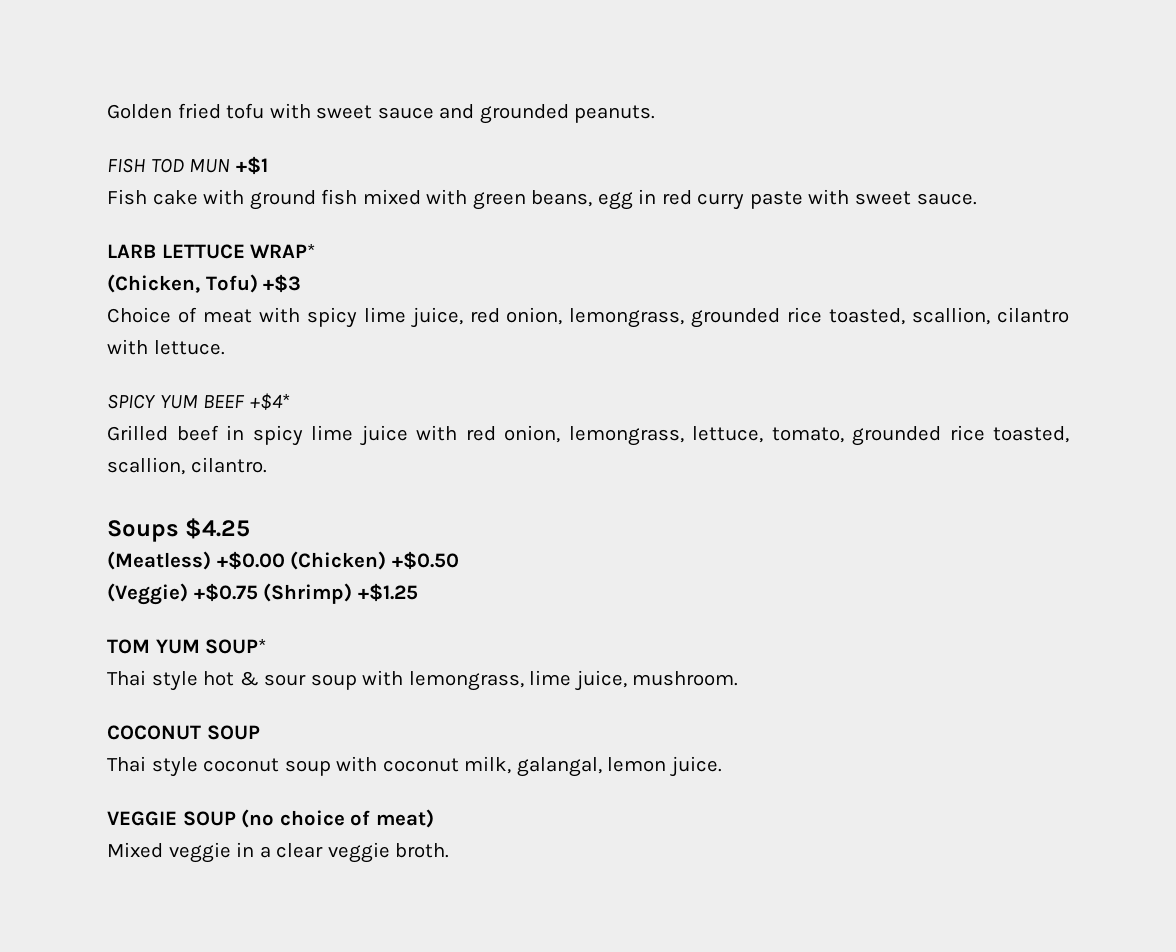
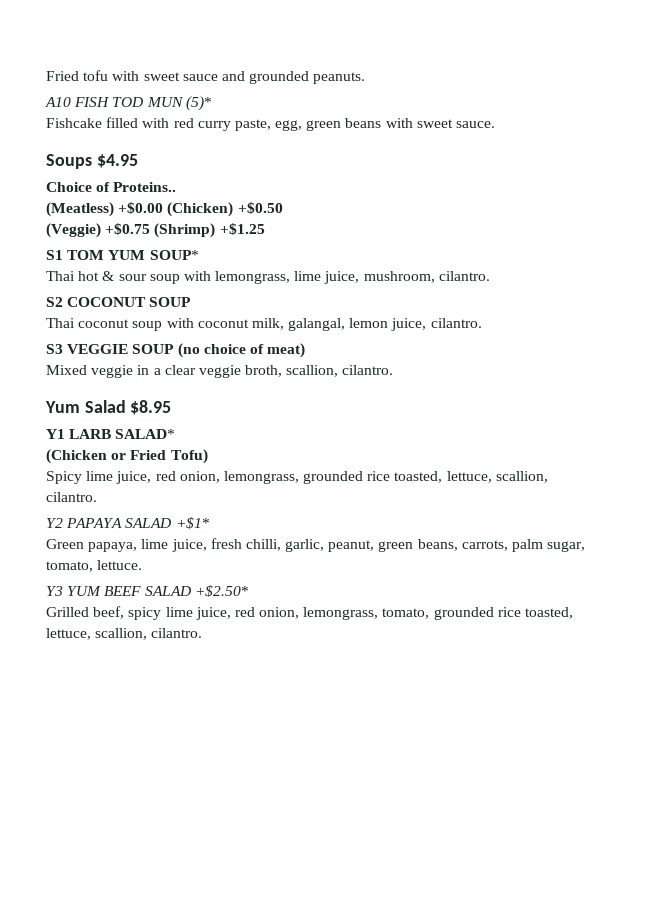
[107,103,221,119] Golden fried -> [46,71,79,81] Fried
(656, 114) none -> [45,97,71,107] A10
[235,156,268,175] [107,189,977,210] [107,243,316,259] [107,274,302,293] [107,307,1069,328] [107,339,225,355] [107,393,290,410] [107,425,1069,446] [107,457,267,475] [107,518,251,542] +$1 // Fish cake with ground fish mixed with green beans, egg in red curry paste with sweet sauce. // LARB LETTUCE WRAP* // (Chicken, Tofu) +$3 // Choice of meat with spicy lime juice, red onion, lemongrass, grounded rice toasted, scallion, cilantro with lettuce. // SPICY YUM BEEF +$4* // Grilled beef in spicy lime juice with red onion, lemongrass, lettuce, tomato, grounded rice toasted, scallion, cilantro. // Soups $4.25 -> [185,96,212,111] [46,117,496,131] [46,154,138,169] [46,182,177,192] (5)* // Fishcake filled with red curry paste, egg, green beans with sweet sauce. // Soups $4.95 // Choice of Proteins..
(418, 592) none -> [46,250,63,260] S1
[151,671,198,691] style -> (75, 276) none
[632,671,739,686] mushroom. // -> [363,271,490,283] [46,297,63,307] mushroom, cilantro. // S2
[151,757,198,777] style -> (75, 323) none
[669,756,722,777] juice. // -> [391,318,482,331] [46,344,63,354] juice, cilantro. // S3
[395,843,450,858] broth. -> [245,365,394,377] [45,400,172,415] [46,429,176,439] [46,449,208,464] [46,471,548,484] [46,492,97,502] [46,517,210,530] [46,538,586,552] [46,560,143,572] [46,585,249,598] [46,606,574,620] [46,628,203,640] broth, scallion, cilantro. // Yum Salad $8.95 // Y1 LARB SALAD* // (Chicken or Fried Tofu) // Spicy lime juice, red onion, lemongrass, grounded rice toasted, lettuce, scallion, cilantro. // Y2 PAPAYA SALAD +$1* // Green papaya, lime juice, fresh chilli, garlic, peanut, green beans, carrots, palm sugar, tomato, lettuce. // Y3 YUM BEEF SALAD +$2.50* // Grilled beef, spicy lime juice, red onion, lemongrass, tomato, grounded rice toasted, lettuce, scallion, cilantro.

